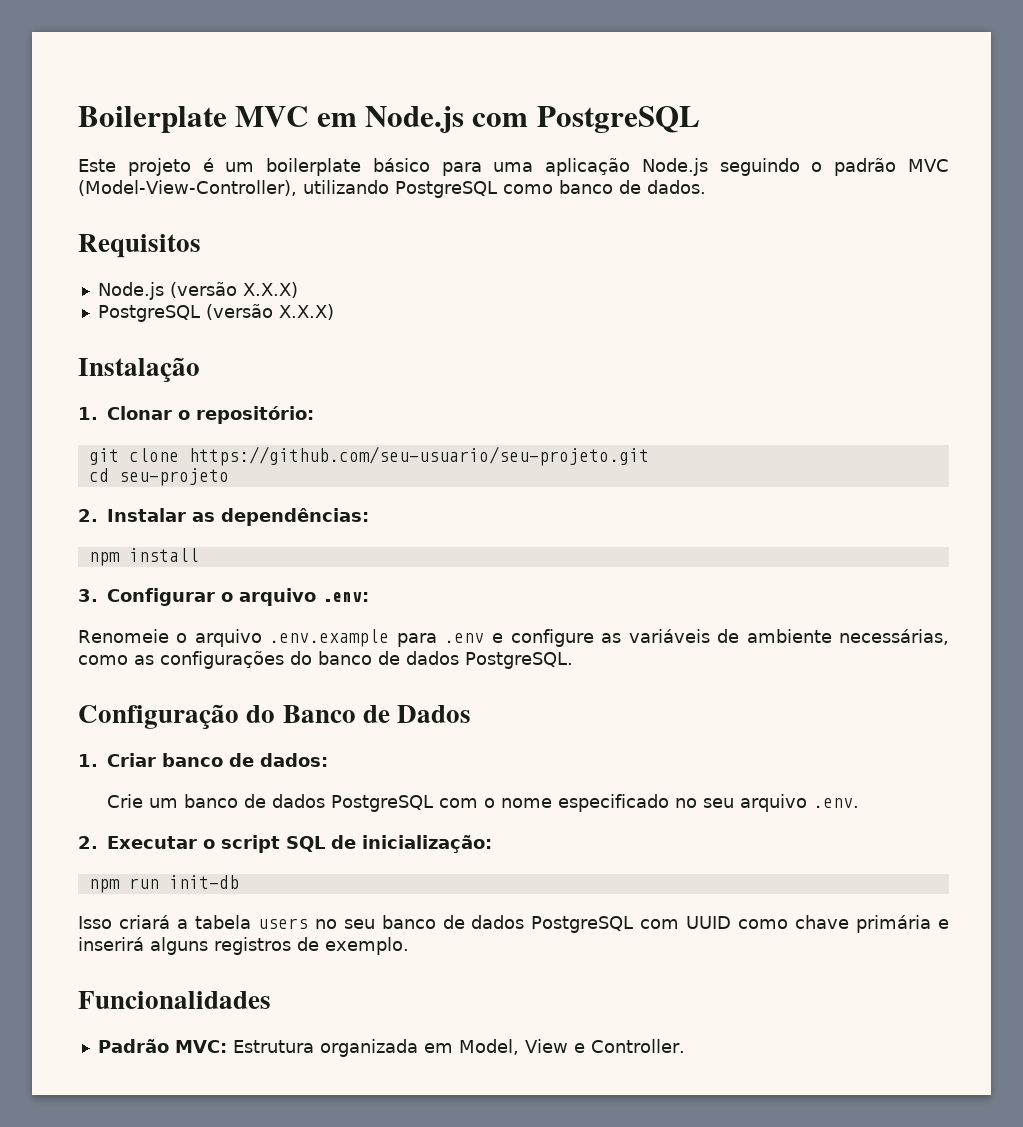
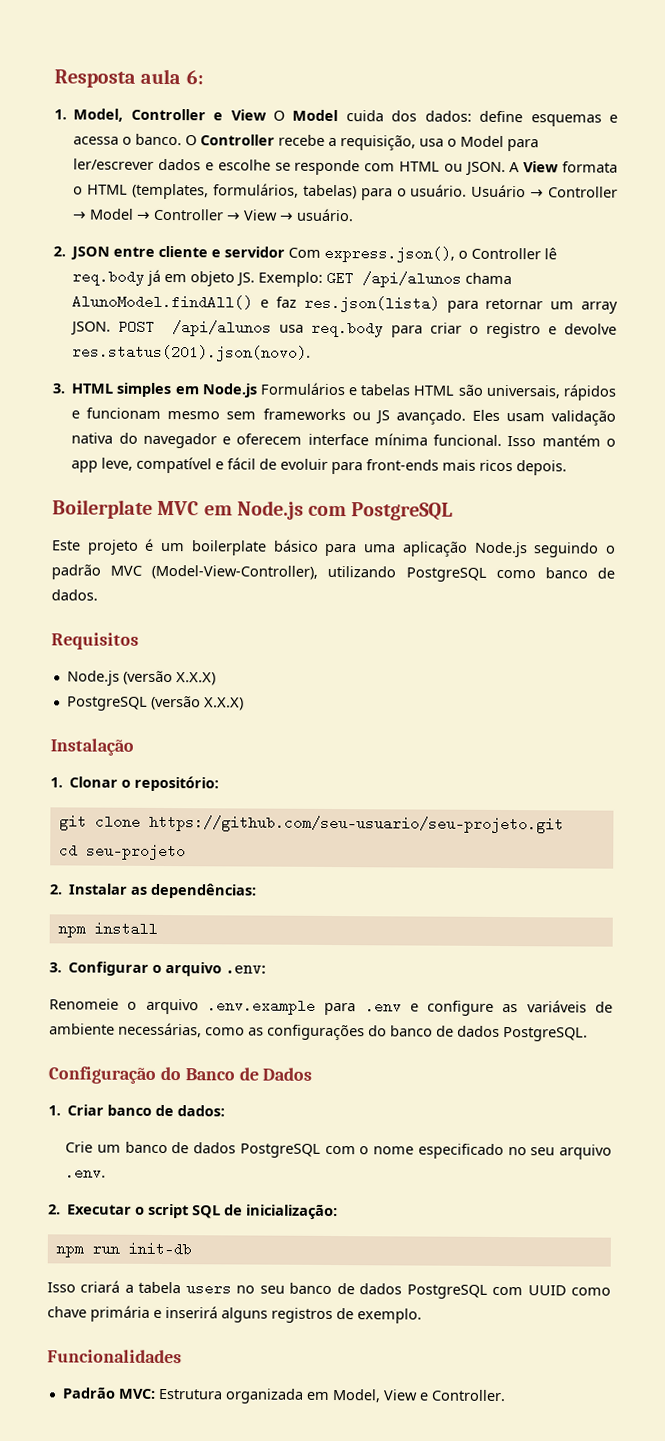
(78, 119) none -> [54,68,204,88] [54,108,618,127] [73,133,540,152] [73,158,618,177] [73,183,618,201] [72,208,355,222] [53,245,558,263] [72,269,513,288] [72,294,618,314] [70,319,617,339] [72,344,312,362] [52,382,617,401] [71,407,616,426] [71,432,616,449] [71,456,568,476] Resposta aula 6: // 1. Model, Controller e View O Model cuida dos dados: define esquemas e acessa o banco. O Controller recebe a requisição, usa o Model para ler/escrever dados e escolhe se responde com HTML ou JSON. A View formata o HTML (templates, formulários, tabelas) para o usuário. Usuário → Controller → Model → Controller → View → usuário. // 2. JSON entre cliente e servidor Com express.json(), o Controller lê req.body já em objeto JS. Exemplo: GET /api/alunos chama AlunoModel.findAll() e faz res.json(lista) para retornar um array JSON. POST /api/alunos usa req.body para criar o registro e devolve res.status(201).json(novo). // 3. HTML simples em Node.js Formulários e tabelas HTML são universais, rápidos e funcionam mesmo sem frameworks ou JS avançado. Eles usam validação nativa do navegador e oferecem interface mínima funcional. Isso mantém o app leve, compatível e fácil de evoluir para front-ends mais ricos depois. //

